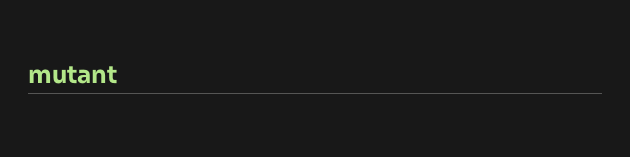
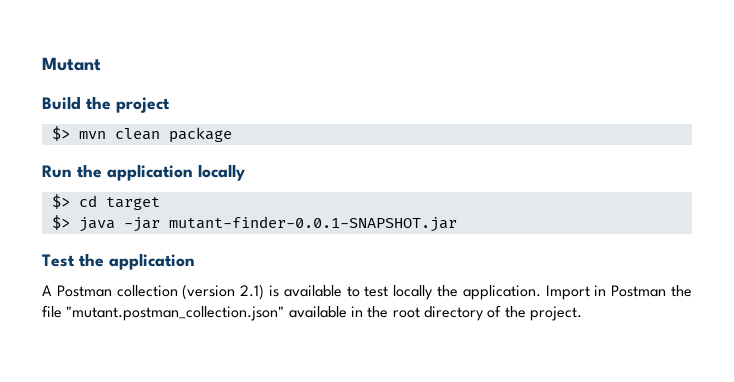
[28,66,117,84] mutant -> [42,57,101,71] [42,96,170,113] [51,126,232,143] [42,164,245,181] [51,194,160,210] [51,215,457,232] [42,253,195,270] [42,284,692,300] [42,305,582,321] Mutant // Build the project // $> mvn clean package // Run the application locally // $> cd target // $> java -jar mutant-finder-0.0.1-SNAPSHOT.jar // Test the application // A Postman collection (version 2.1) is available to test locally the application. Import in Postman the file "mutant.postman_collection.json" available in the root directory of the project.

